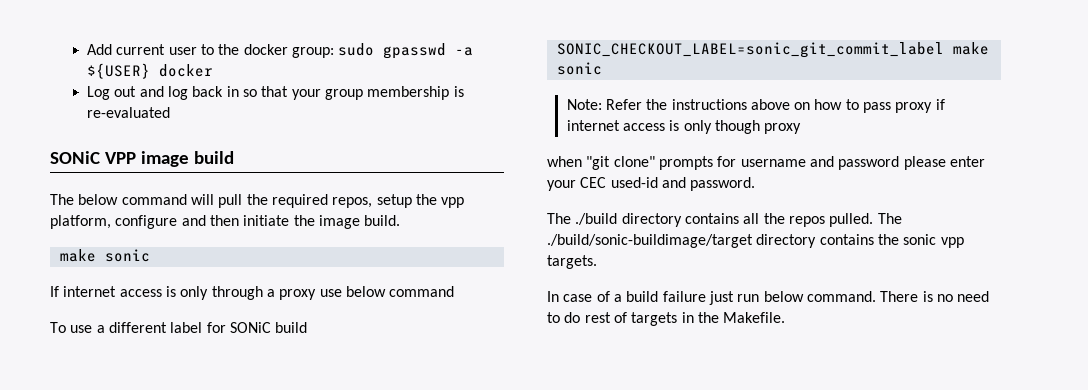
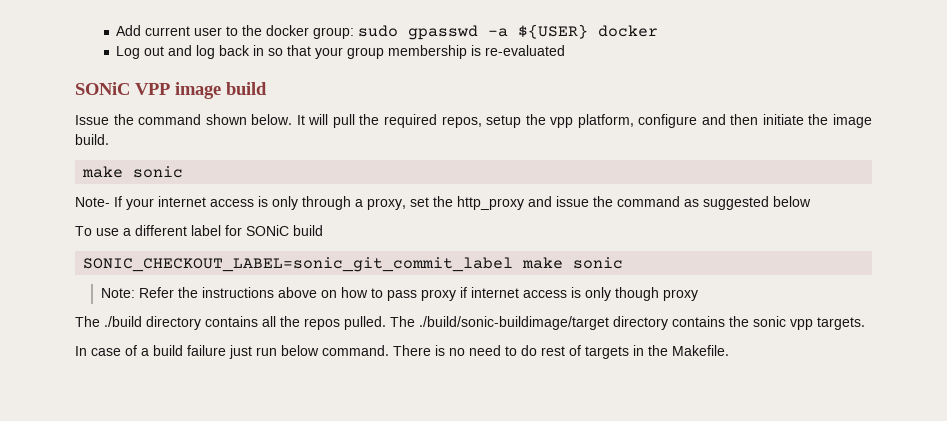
[50,194,187,205] The below command -> [75,114,305,125] Issue the command shown below. It
[50,286,59,297] If -> [75,196,154,210] Note- If your
[279,286,455,300] proxy use below command -> [367,196,811,210] proxy, set the http_proxy and issue the command as suggested below
[547,156,985,170] [547,177,756,191] // when "git clone" prompts for username and password please enter your CEC used-id and password. -> (699, 295) none

